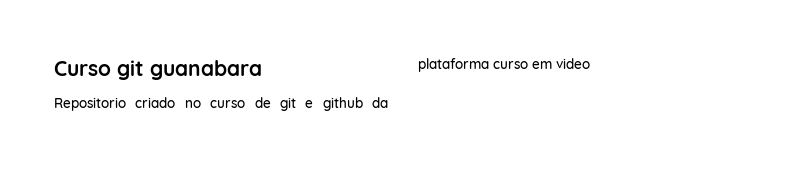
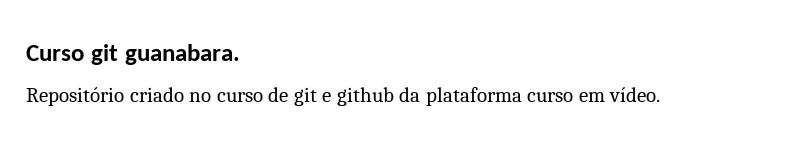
[150,60,262,80] [54,97,126,111] guanabara // Repositorio -> [124,44,240,65] [26,87,124,106] guanabara. // Repositório
[556,58,590,69] video -> [609,87,661,102] vídeo.

